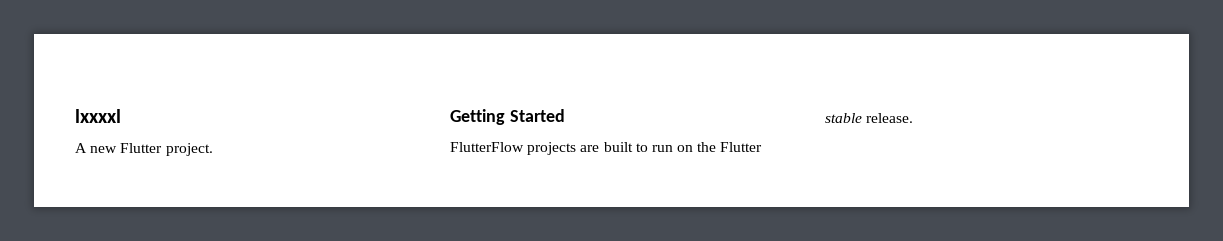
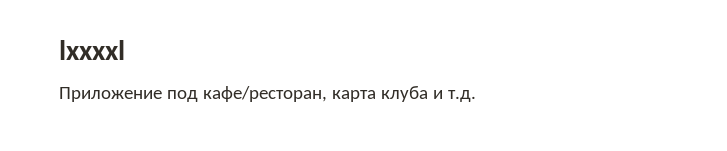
[75,143,213,156] [450,109,565,125] [450,142,763,155] [825,113,914,123] A new Flutter project. // Getting Started // FlutterFlow projects are built to run on the Flutter stable release. -> [59,86,476,102] Приложение под кафе/ресторан, карта клуба и т.д.

